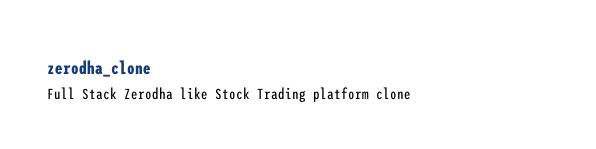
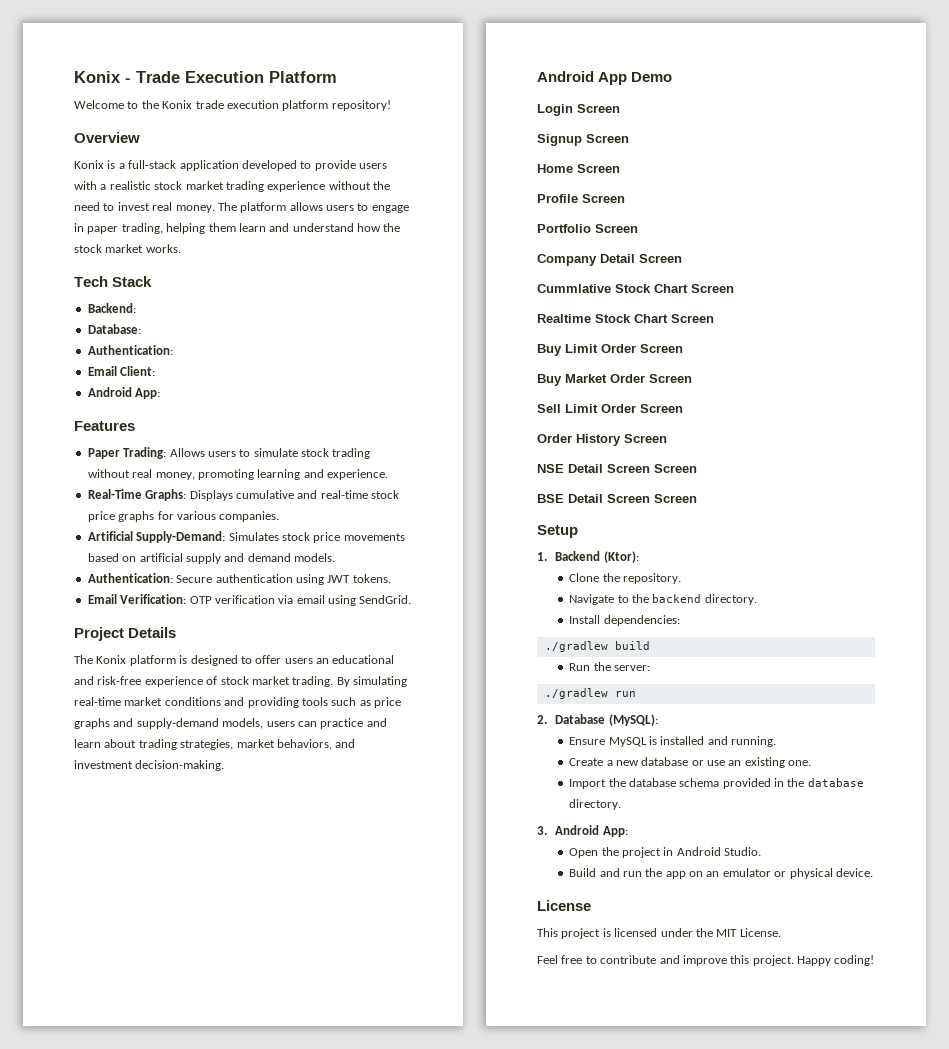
[47,60,151,77] [47,87,411,102] zerodha_clone // Full Stack Zerodha like Stock Trading platform clone -> [74,71,337,83] [74,100,391,111] [74,132,140,143] [74,160,387,171] [74,181,390,192] [74,202,409,213] [74,223,401,234] [74,244,181,253] [74,276,153,287] [87,303,136,313] [87,324,141,334] [87,345,173,355] [87,366,156,376] [87,387,161,399] [74,421,135,431] [87,447,371,459] [87,469,388,480] [87,489,399,501] [87,511,280,522] [87,531,405,543] [87,553,335,564] [87,573,391,585] [87,594,412,606] [74,627,177,641] [74,655,395,666] [74,676,407,687] [74,697,401,708] [74,718,387,729] [74,739,356,750] [74,760,225,771] [537,71,673,85] [537,104,620,116] [537,134,629,146] [537,164,620,173] [537,194,625,203] [537,224,638,233] [537,254,682,266] [537,284,734,293] [537,314,714,323] [537,344,683,356] [537,374,692,386] [537,404,683,413] [537,434,667,446] [537,464,697,473] [537,494,697,503] [537,525,578,538] [537,551,639,563] [569,573,681,584] [569,594,757,605] [569,615,680,626] [544,641,650,652] [569,662,650,671] [544,688,636,699] [537,714,658,726] [569,736,777,747] [569,757,812,768] [569,778,864,789] [569,799,622,810] [537,825,628,837] [569,847,762,858] [569,868,873,879] [537,900,591,911] [537,928,781,939] [537,955,875,966] Konix - Trade Execution Platform // Welcome to the Konix trade execution platform repository! // Overview // Konix is a full-stack application developed to provide users with a realistic stock market trading experience without the need to invest real money. The platform allows users to engage in paper trading, helping them learn and understand how the stock market works. // Tech Stack // Backend: // Database: // Authentication: // Email Client: // Android App: // Features // Paper Trading: Allows users to simulate stock trading without real money, promoting learning and experience. // Real-Time Graphs: Displays cumulative and real-time stock price graphs for various companies. // Artificial Supply-Demand: Simulates stock price movements based on artificial supply and demand models. // Authentication: Secure authentication using JWT tokens. // Email Verification: OTP verification via email using SendGrid. // Project Details // The Konix platform is designed to offer users an educational and risk-free experience of stock market trading. By simulating real-time market conditions and providing tools such as price graphs and supply-demand models, users can practice and learn about trading strategies, market behaviors, and investment decision-making. // Android App Demo // Login Screen // Signup Screen // Home Screen // Profile Screen // Portfolio Screen // Company Detail Screen // Cummlative Stock Chart Screen // Realtime Stock Chart Screen // Buy Limit Order Screen // Buy Market Order Screen // Sell Limit Order Screen // Order History Screen // NSE Detail Screen Screen // BSE Detail Screen Screen // Setup // 1. Backend (Ktor): // Clone the repository. // Navigate to the backend directory. // Install dependencies: // ./gradlew build // Run the server: // ./gradlew run // 2. Database (MySQL): // Ensure MySQL is installed and running. // Create a new database or use an existing one. // Import the database schema provided in the database directory. // 3. Android App: // Open the project in Android Studio. // Build and run the app on an emulator or physical device. // License // This project is licensed under the MIT License. // Feel free to contribute and improve this project. Happy coding!

